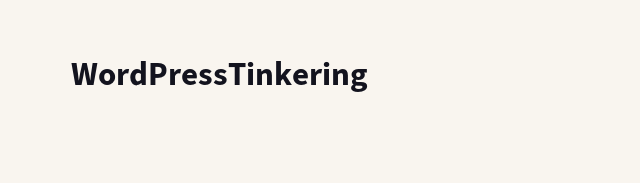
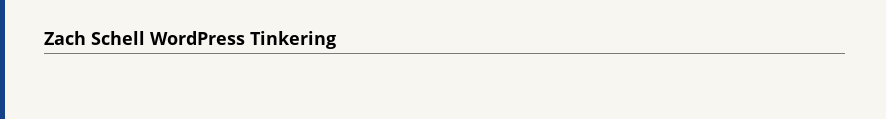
[71,61,368,92] WordPressTinkering -> [44,31,336,49] Zach Schell WordPress Tinkering

